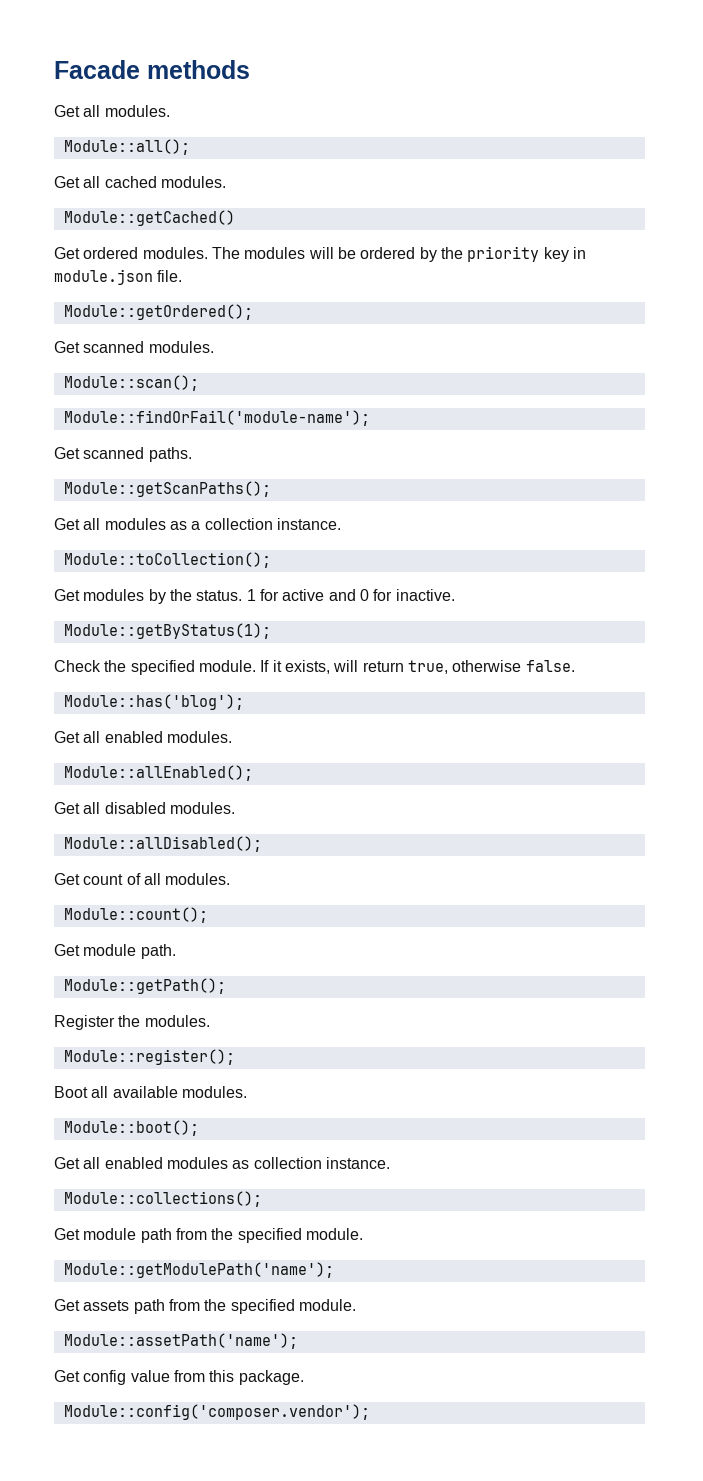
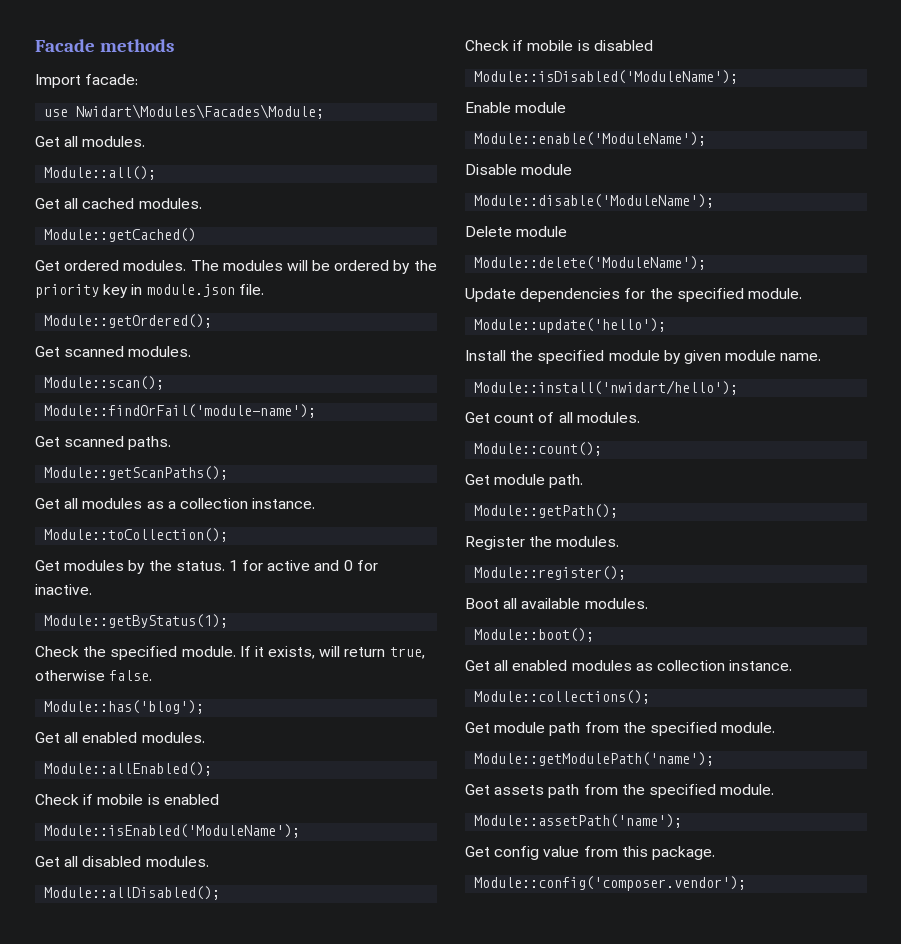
(250, 69) none -> [35,74,139,88] [44,104,325,119] // Import facade: // use Nwidart\Modules\Facades\Module;
(253, 773) none -> [35,794,219,805] [44,824,301,838] // Check if mobile is enabled // Module::isEnabled('ModuleName');
(262, 844) none -> [465,40,653,51] [474,70,739,84] [465,102,567,113] [474,132,707,146] [465,164,573,175] [474,194,715,208] [465,226,568,237] [474,256,707,270] [465,288,802,302] [474,318,667,333] [465,350,822,364] [474,380,739,395] // Check if mobile is disabled // Module::isDisabled('ModuleName'); // Enable module // Module::enable('ModuleName'); // Disable module // Module::disable('ModuleName'); // Delete module // Module::delete('ModuleName'); // Update dependencies for the specified module. // Module::update('hello'); // Install the specified module by given module name. // Module::install('nwidart/hello');

